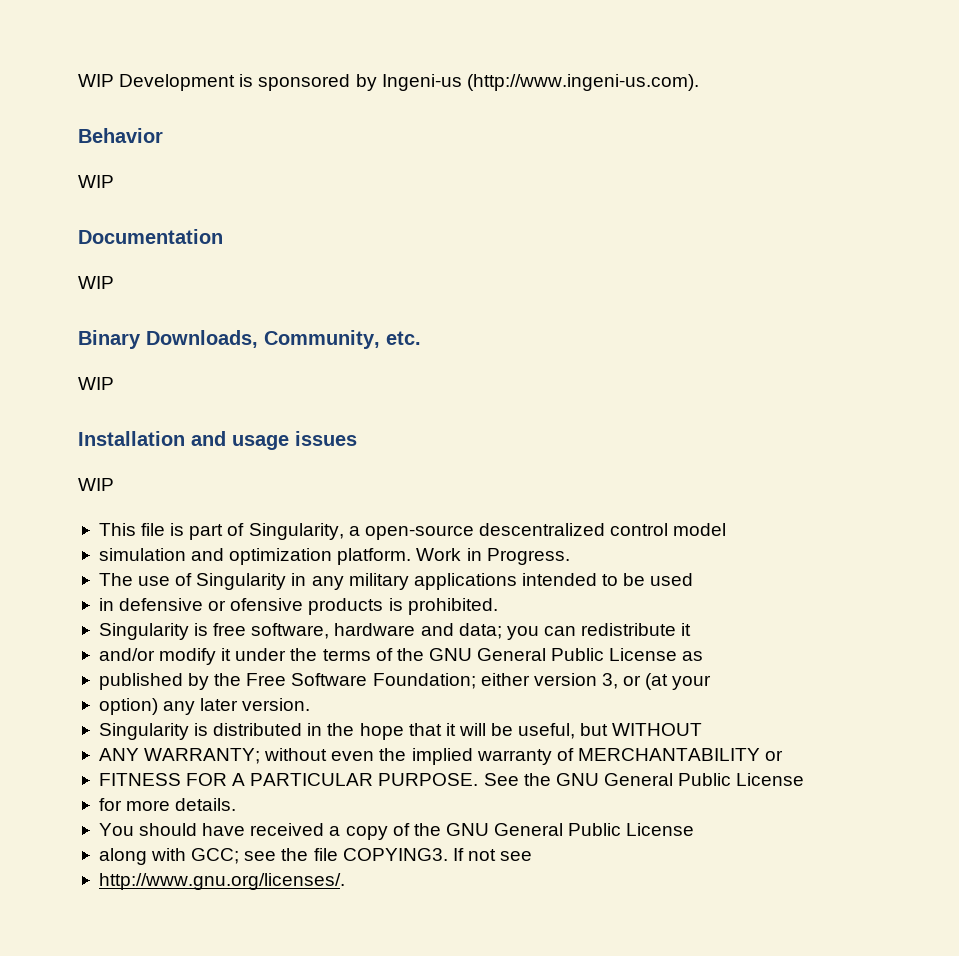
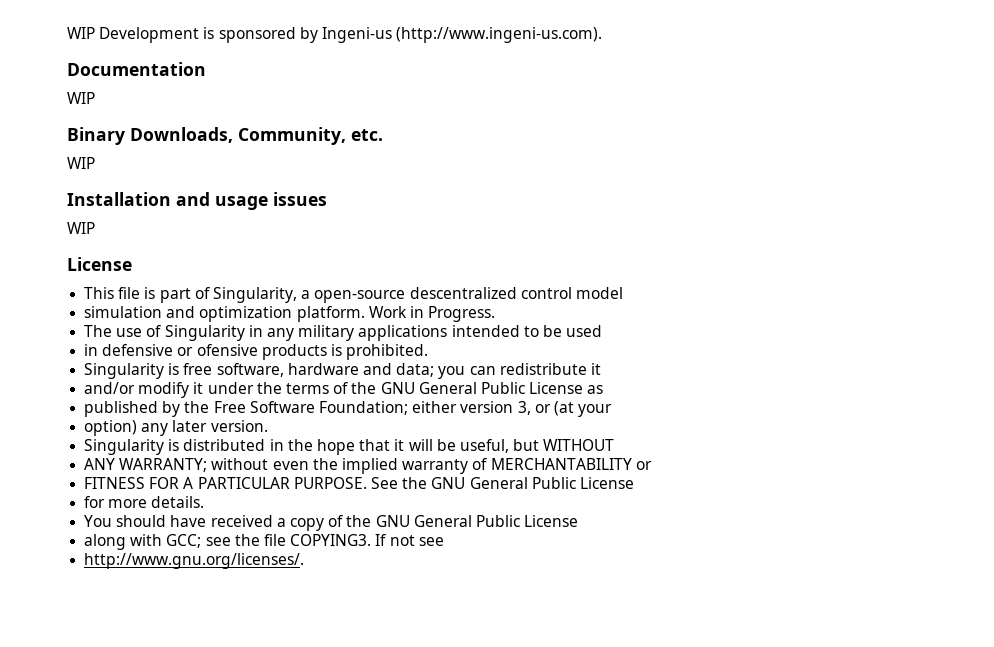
[78,128,163,143] [78,175,114,188] // Behavior // WIP -> (603, 35) none
(114, 484) none -> [67,257,132,271] // License

